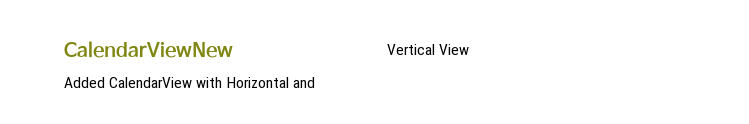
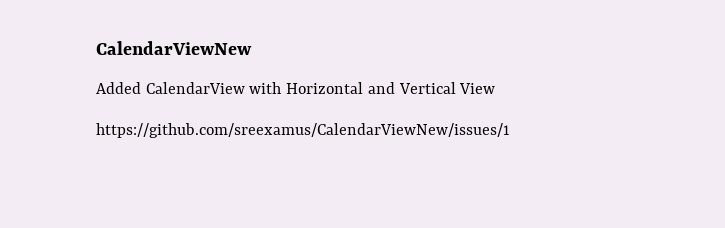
(470, 49) none -> [96,123,510,138] // https://github.com/sreexamus/CalendarViewNew/issues/1

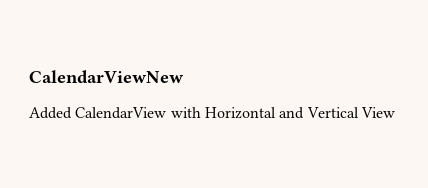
[96,123,510,138] // https://github.com/sreexamus/CalendarViewNew/issues/1 -> (395, 112) none

